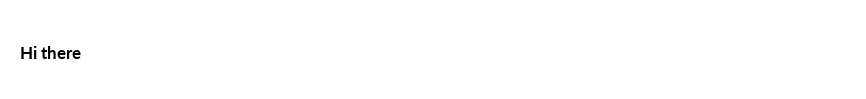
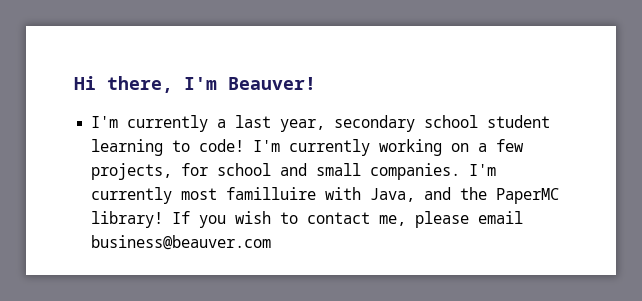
[41,46,82,59] there -> [107,76,316,93] [91,115,551,132] [91,139,525,156] [91,163,497,180] [91,187,560,204] [91,211,524,228] [91,235,272,250] there, I'm Beauver! // I'm currently a last year, secondary school student learning to code! I'm currently working on a few projects, for school and small companies. I'm currently most familluire with Java, and the PaperMC library! If you wish to contact me, please email business@beauver.com

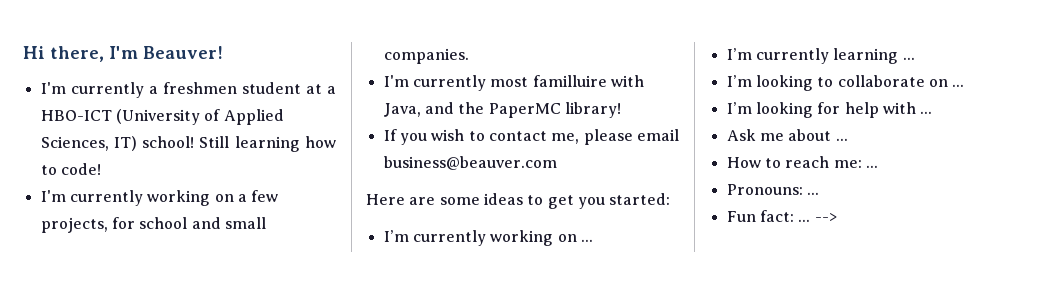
[235,115,551,132] [91,139,164,156] last year, secondary school student learning -> [162,82,336,94] [40,109,284,125] [40,136,336,152] freshmen student at a HBO-ICT (University of Applied Sciences, IT) school! Still learning how
(245, 145) none -> (101, 169) //
(461, 171) none -> (469, 56) //
(164, 219) none -> (621, 110) //
(272, 242) none -> [366,193,671,209] [383,230,593,246] [726,48,915,64] [726,75,965,91] [726,102,933,118] [726,129,848,141] [726,156,878,168] [726,184,819,195] [726,210,837,222] // Here are some ideas to get you started: // I’m currently working on ... // I’m currently learning ... // I’m looking to collaborate on ... // I’m looking for help with ... // Ask me about ... // How to reach me: ... // Pronouns: ... // Fun fact: ... -->

